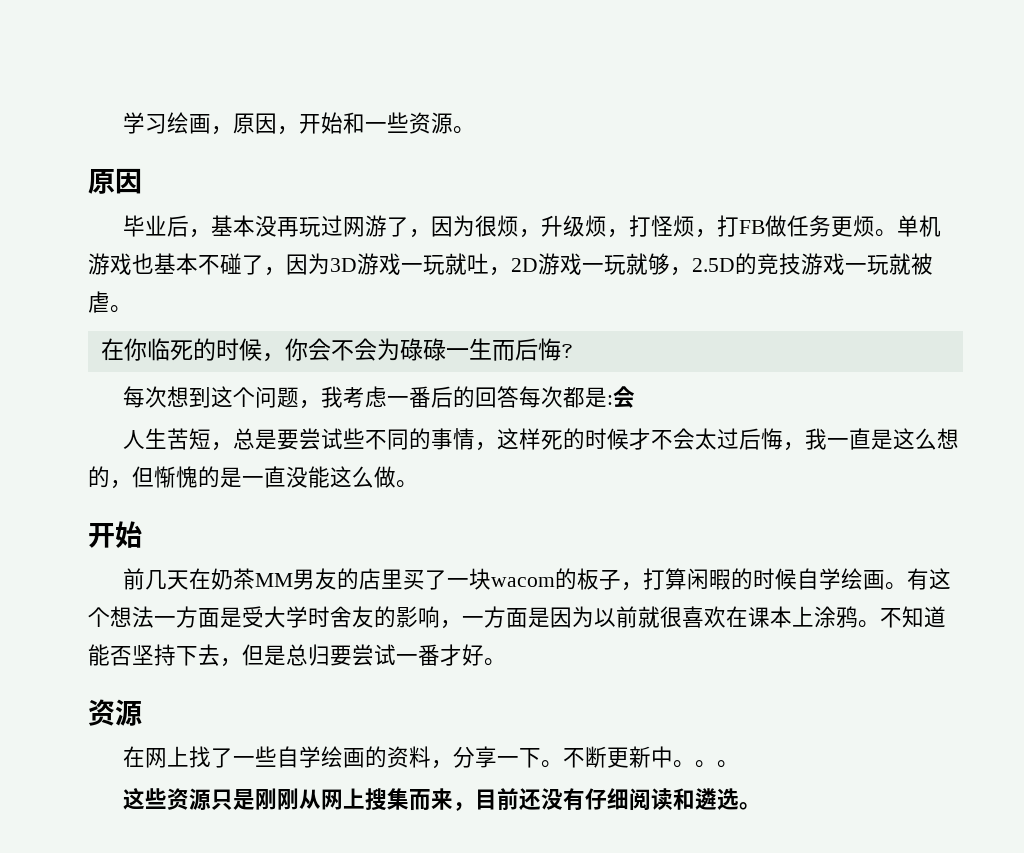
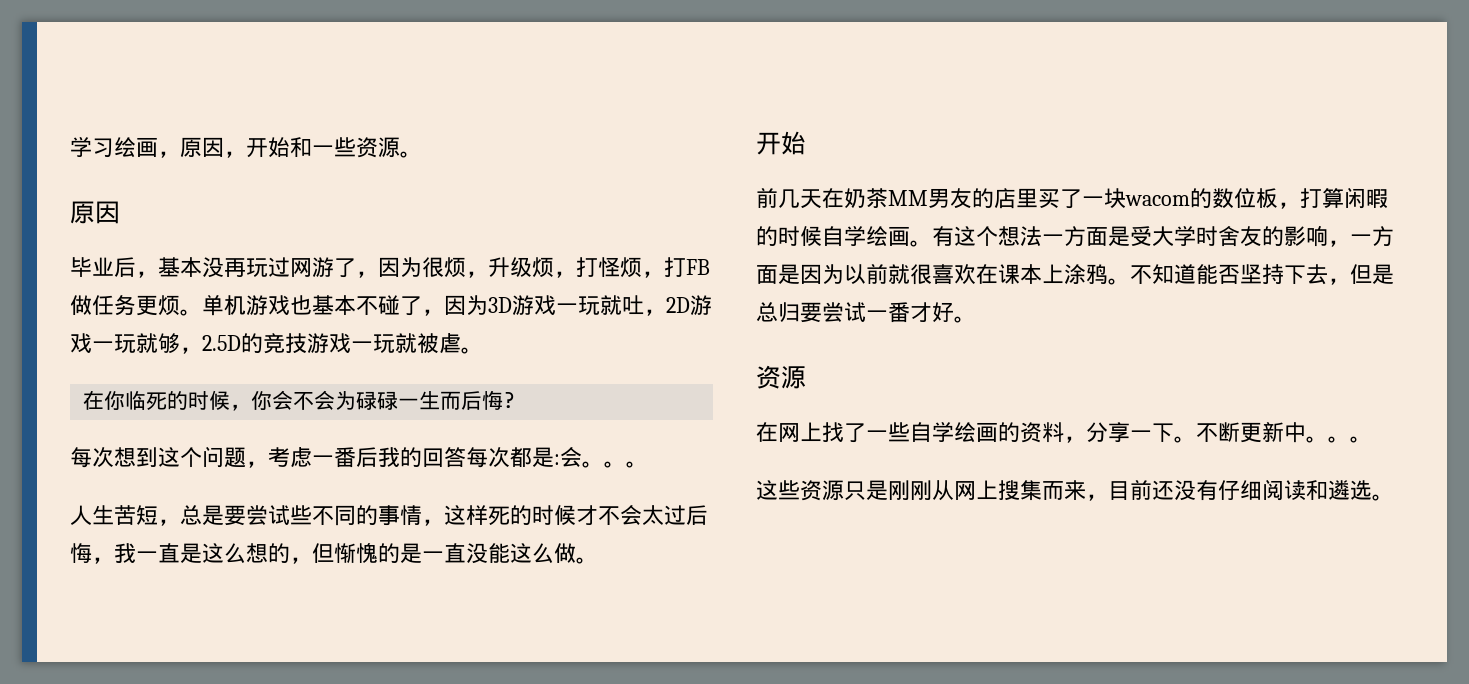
[321,386,344,408] 我 -> (268, 464) none
(454, 397) none -> [378,447,400,467] 我
(636, 397) none -> [582,461,648,468] 。。。
[577,568,622,590] 板子 -> [1212,188,1278,209] 数位板

